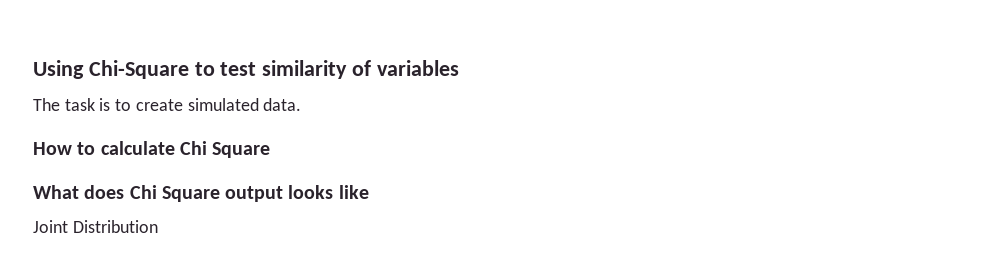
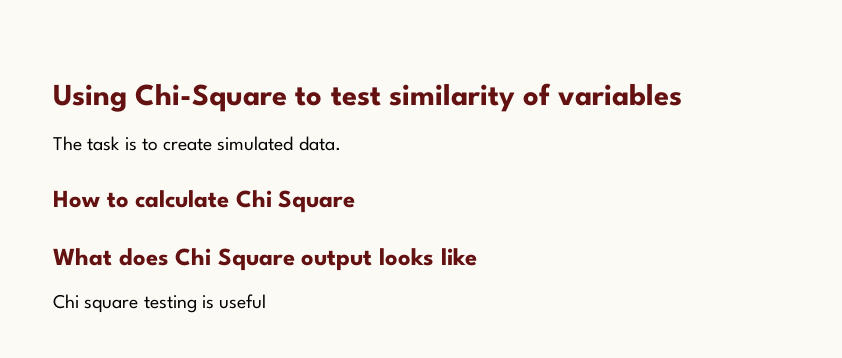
[33,220,158,233] Joint Distribution -> [53,294,267,313] Chi square testing is useful

